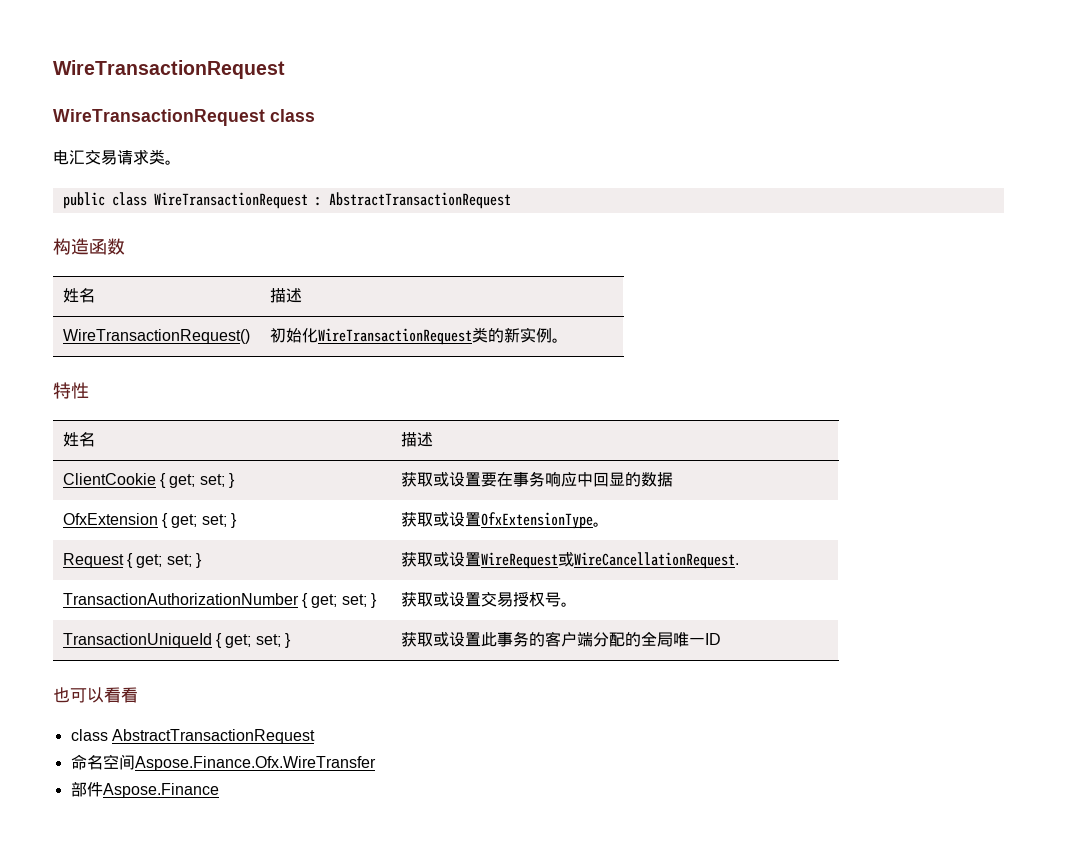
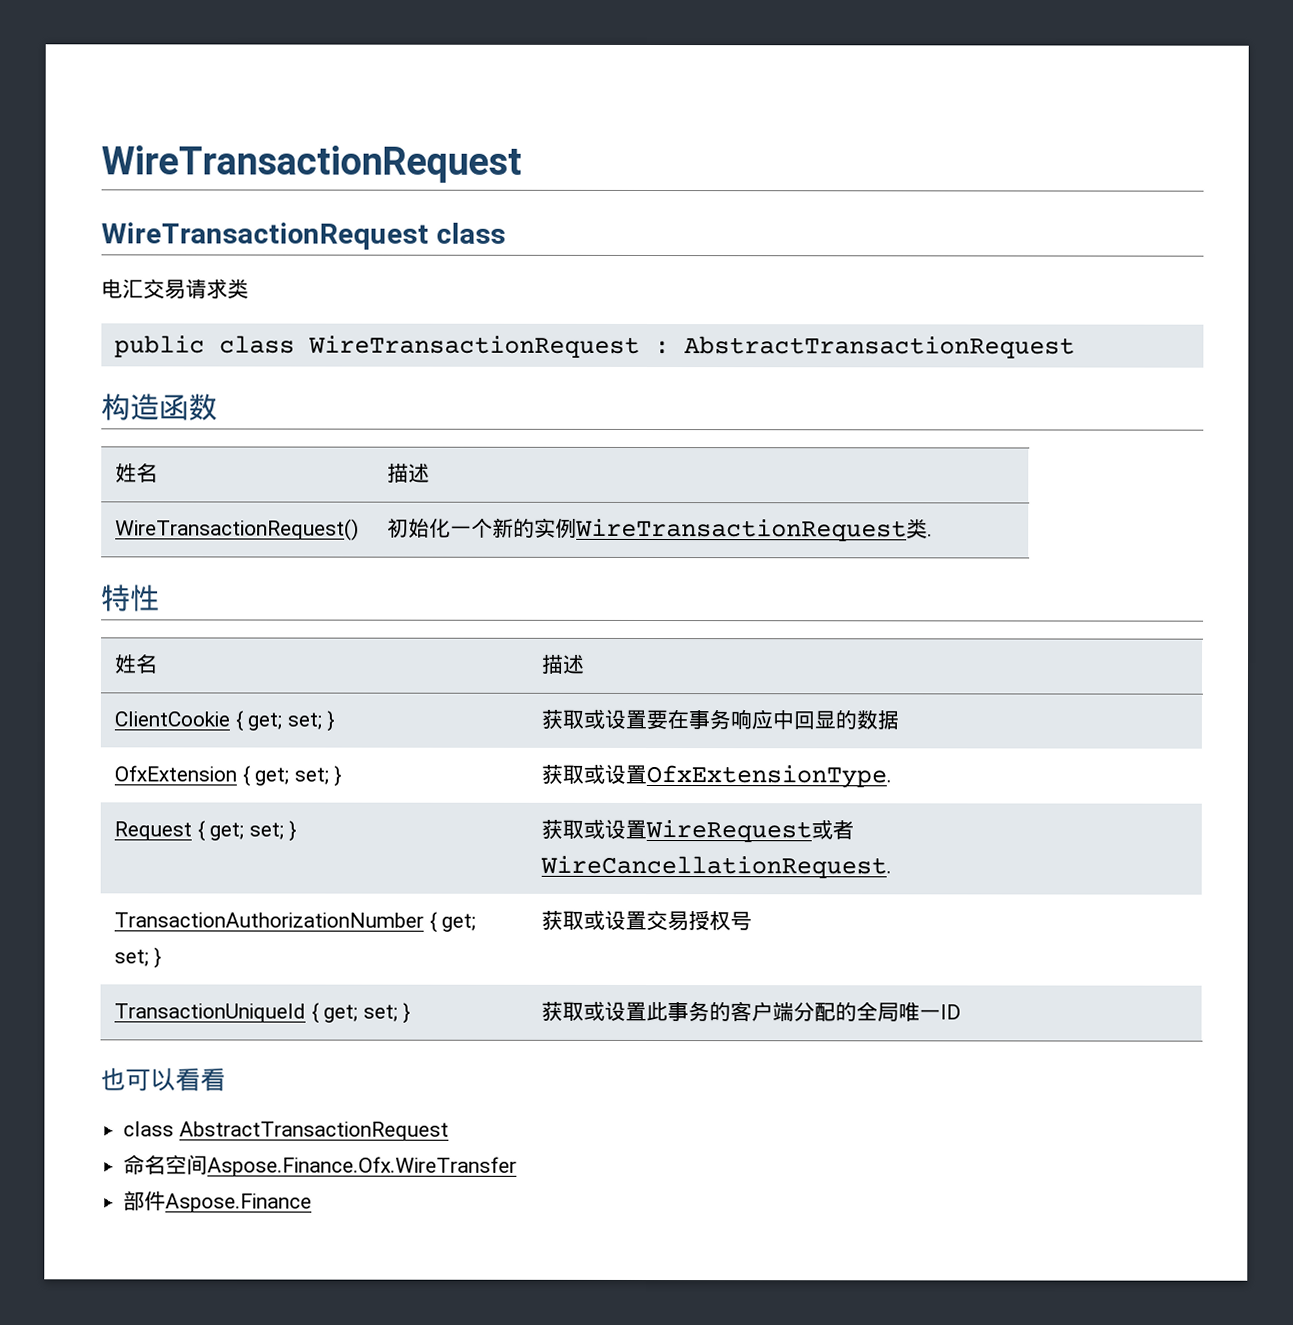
[165,160,181,165] 。 -> (249, 288) none
[317,327,568,345] WireTransactionRequest类的新实例。 -> [450,517,934,542] 一个新的实例WireTransactionRequest类.
[480,512,609,529] OfxExtensionType。 -> [646,765,893,789] OfxExtensionType.
(574, 559) none -> [832,819,855,840] 者
[560,602,577,607] 。 -> (753, 921) none

